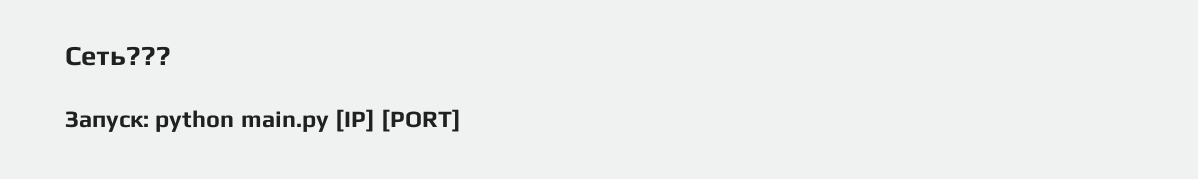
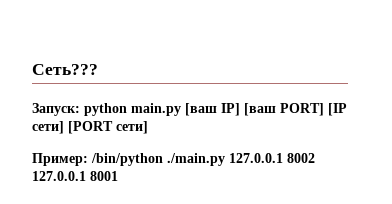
[335,109,462,132] [IP] [PORT] -> [185,103,347,116] [32,121,148,134] [32,153,315,166] [32,171,118,181] [ваш IP] [ваш PORT] [IP сети] [PORT сети] // Пример: /bin/python ./main.py 127.0.0.1 8002 127.0.0.1 8001

